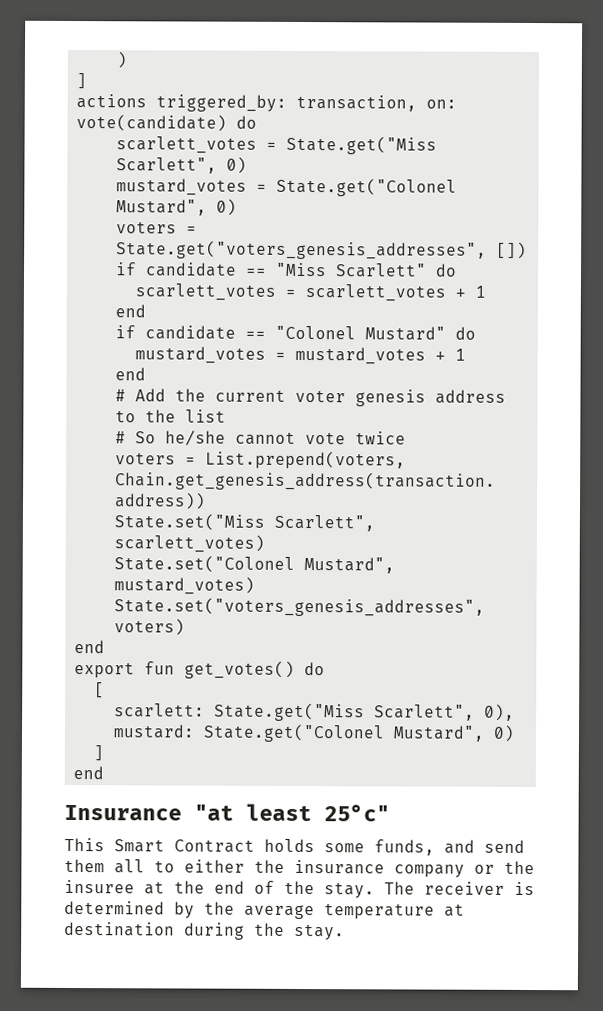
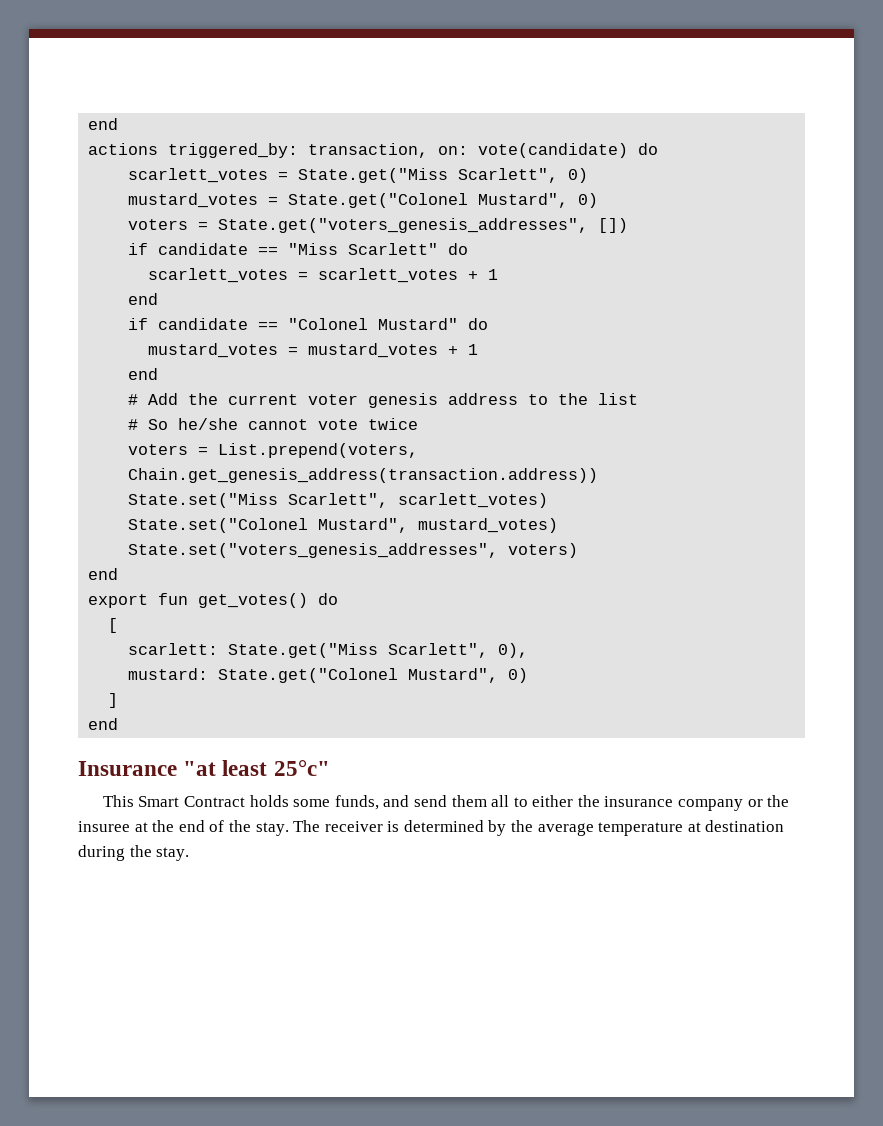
[116,51,128,69] [76,73,88,90] ) // ] -> [88,118,119,130] end

